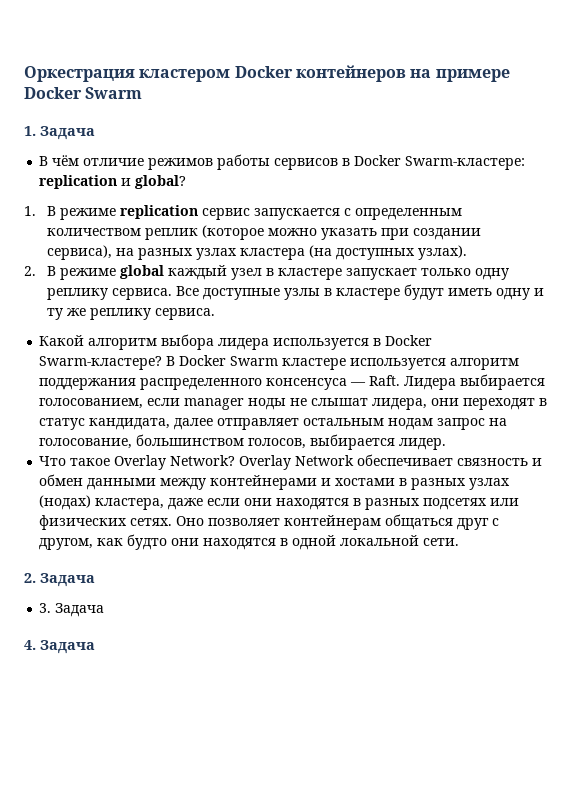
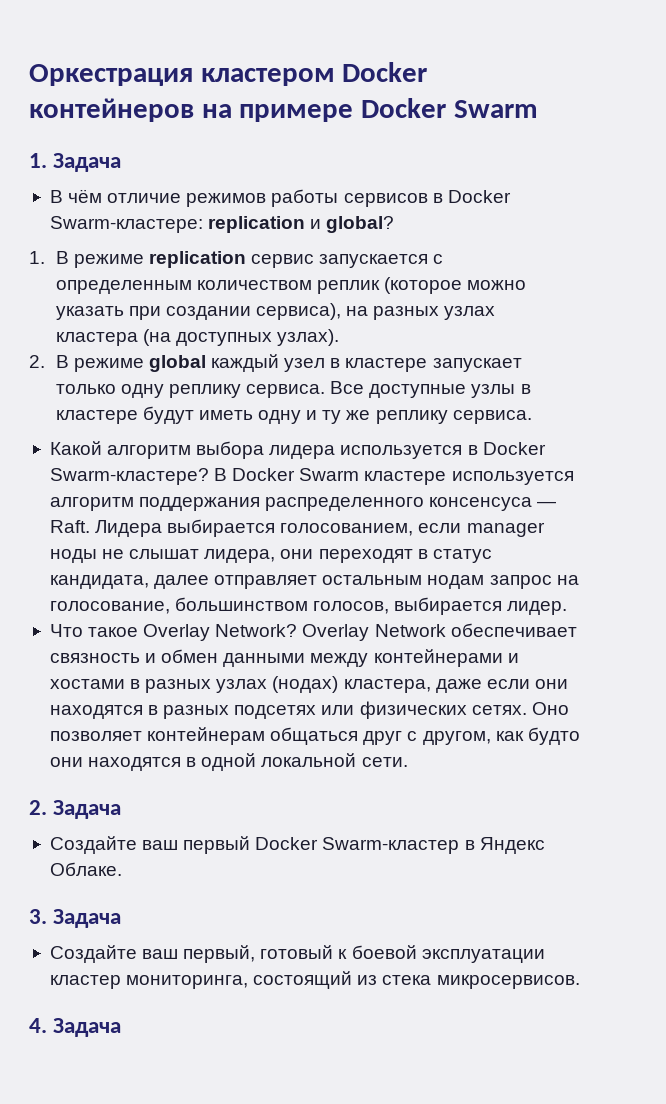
[39,603,105,617] 3. Задача -> [49,836,545,854] [49,862,122,876] [29,909,122,928] [49,945,545,963] [49,971,580,989] Создайте ваш первый Docker Swarm-кластер в Яндекс Облаке. // 3. Задача // Создайте ваш первый, готовый к боевой эксплуатации кластер мониторинга, состоящий из стека микросервисов.

